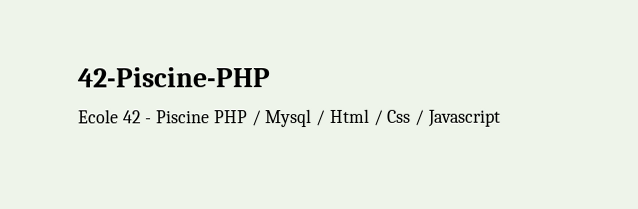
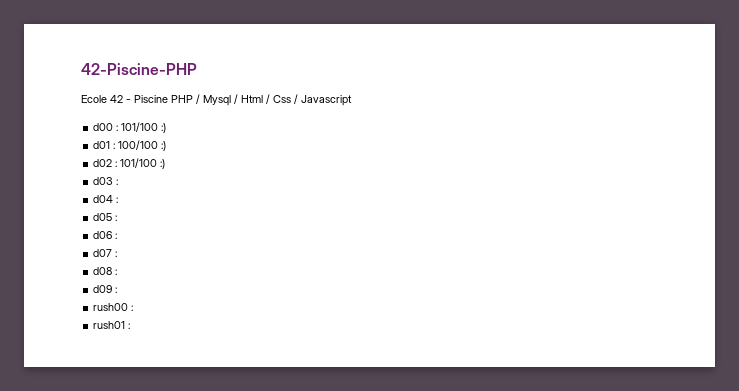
(501, 118) none -> [93,122,167,133] [93,140,167,151] [93,158,166,169] [93,177,119,185] [93,195,119,203] [93,213,118,221] [93,231,118,239] [93,249,118,257] [93,267,118,275] [93,285,118,293] [93,303,134,311] [93,321,131,329] // d00 : 101/100 :) // d01 : 100/100 :) // d02 : 101/100 :) // d03 : // d04 : // d05 : // d06 : // d07 : // d08 : // d09 : // rush00 : // rush01 :

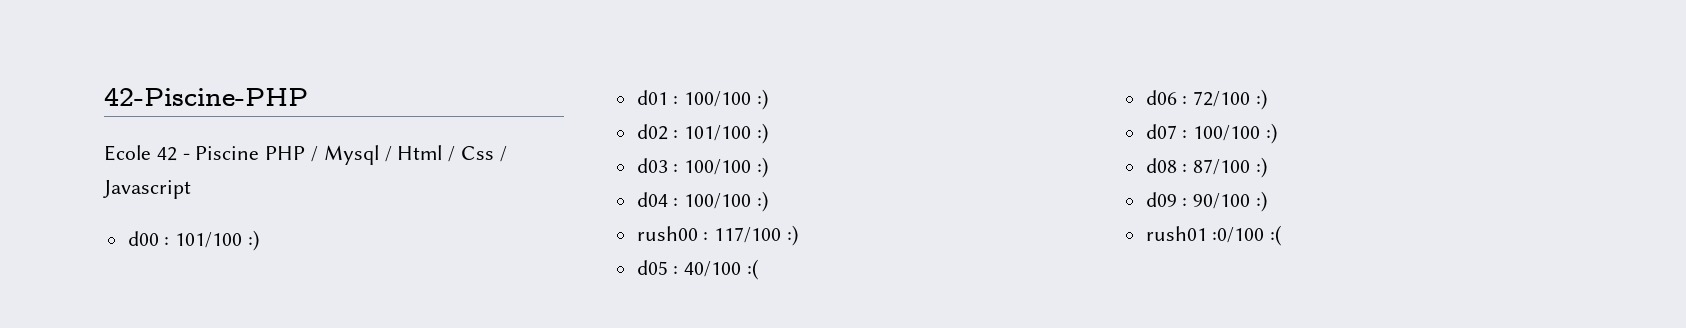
(119, 182) none -> [684,157,769,178] 100/100 :)
(119, 200) none -> [684,191,769,212] [636,225,799,246] 100/100 :) // rush00 : 117/100 :)
(118, 218) none -> [684,259,759,280] 40/100 :(
(118, 236) none -> [1193,89,1268,110] 72/100 :)
(118, 254) none -> [1193,123,1278,144] 100/100 :)
(118, 272) none -> [1193,157,1268,178] 87/100 :)
[93,303,134,311] // rush00 : -> [1193,191,1268,212] 90/100 :)
[128,323,131,329] : -> [1212,225,1282,246] :0/100 :(

